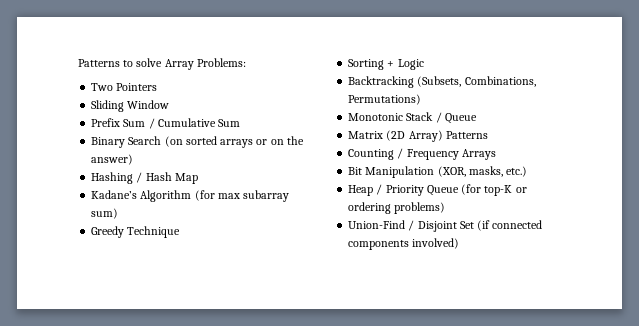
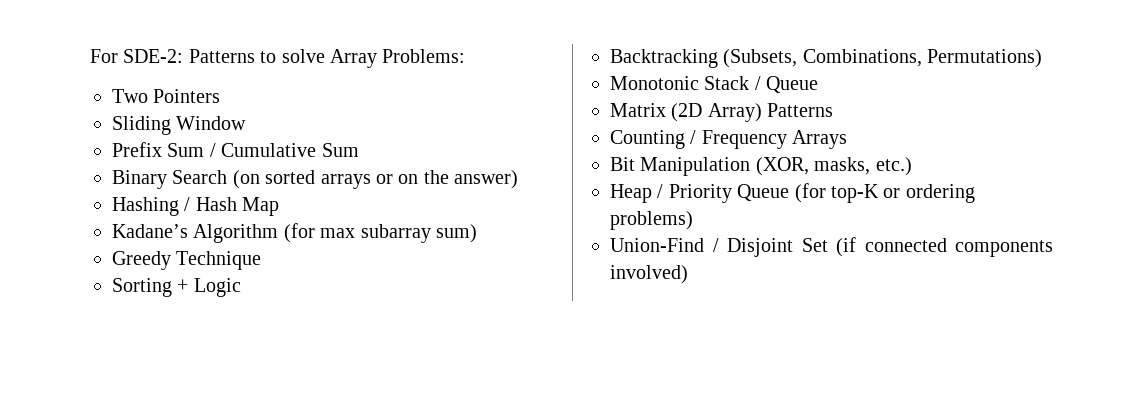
(78, 63) none -> [90,49,184,63] For SDE-2:

